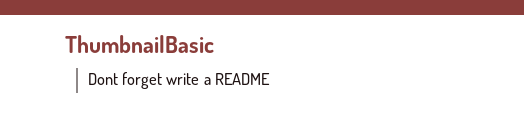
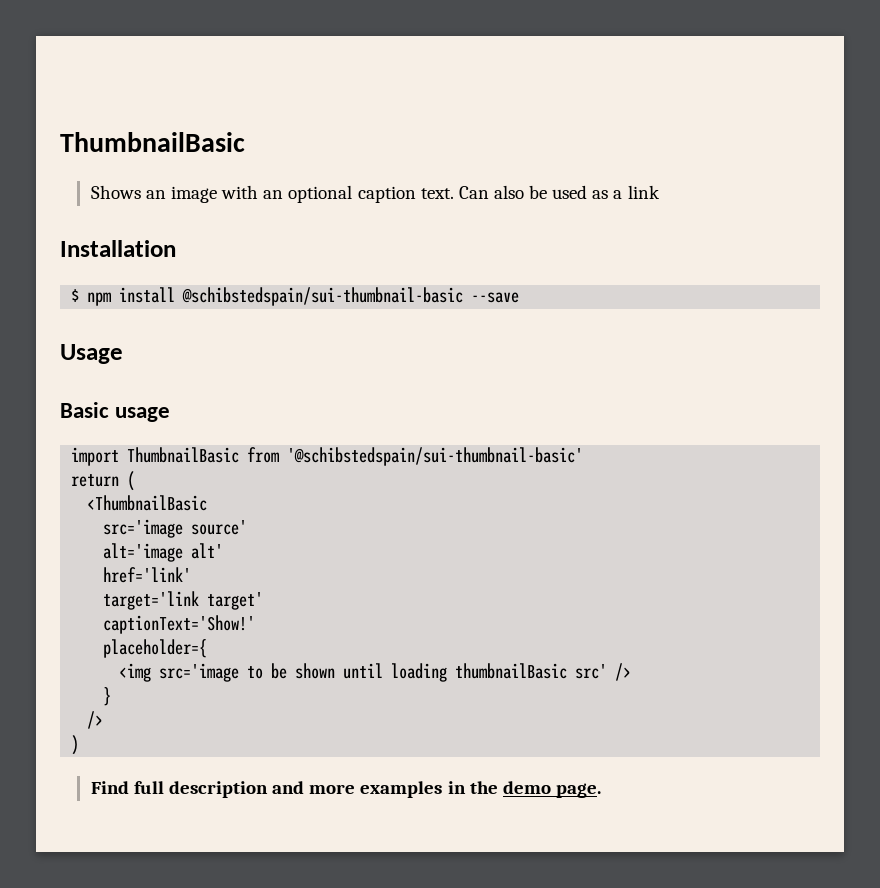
[87,72,271,89] Dont forget write a README -> [90,185,660,203] [60,240,176,257] [71,287,520,306] [60,344,123,364] [60,402,171,422] [71,447,584,466] [71,471,136,491] [87,495,208,511] [103,519,248,538] [103,543,224,562] [103,567,192,583] [103,591,264,610] [103,615,256,634] [103,639,208,658] [119,663,632,682] [103,687,112,706] [87,711,104,729] [71,735,80,755] [90,781,601,798] Shows an image with an optional caption text. Can also be used as a link // Installation // $ npm install @schibstedspain/sui-thumbnail-basic --save // Usage // Basic usage // import ThumbnailBasic from '@schibstedspain/sui-thumbnail-basic' // return ( // <ThumbnailBasic // src='image source' // alt='image alt' // href='link' // target='link target' // captionText='Show!' // placeholder={ // <img src='image to be shown until loading thumbnailBasic src' /> // } // /> // ) // Find full description and more examples in the demo page.

